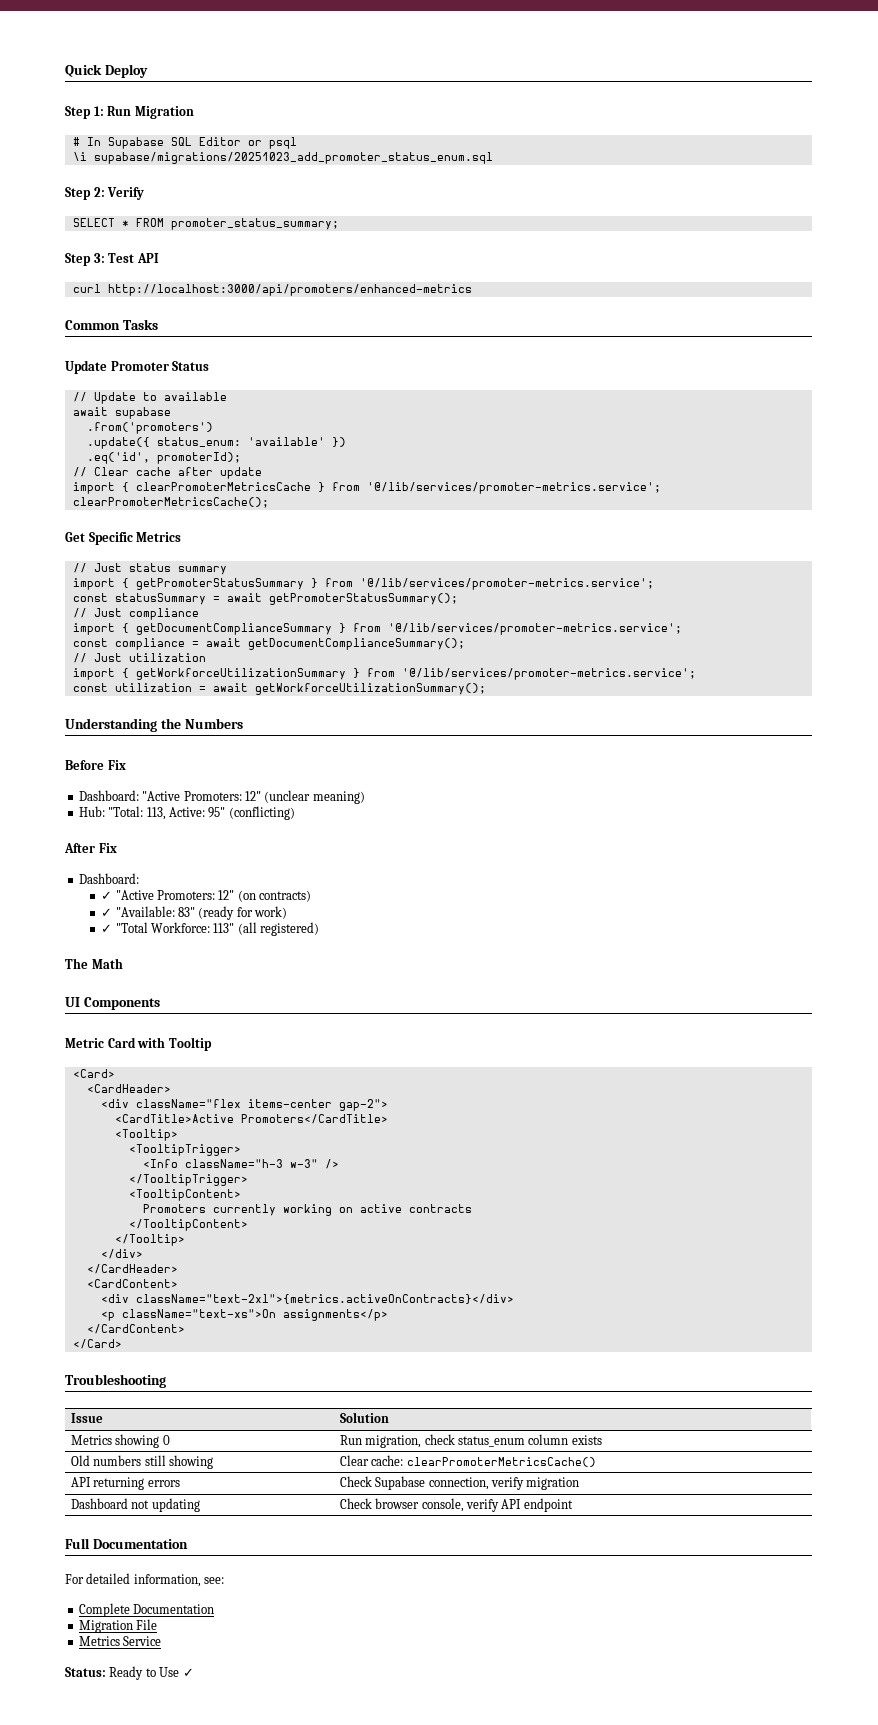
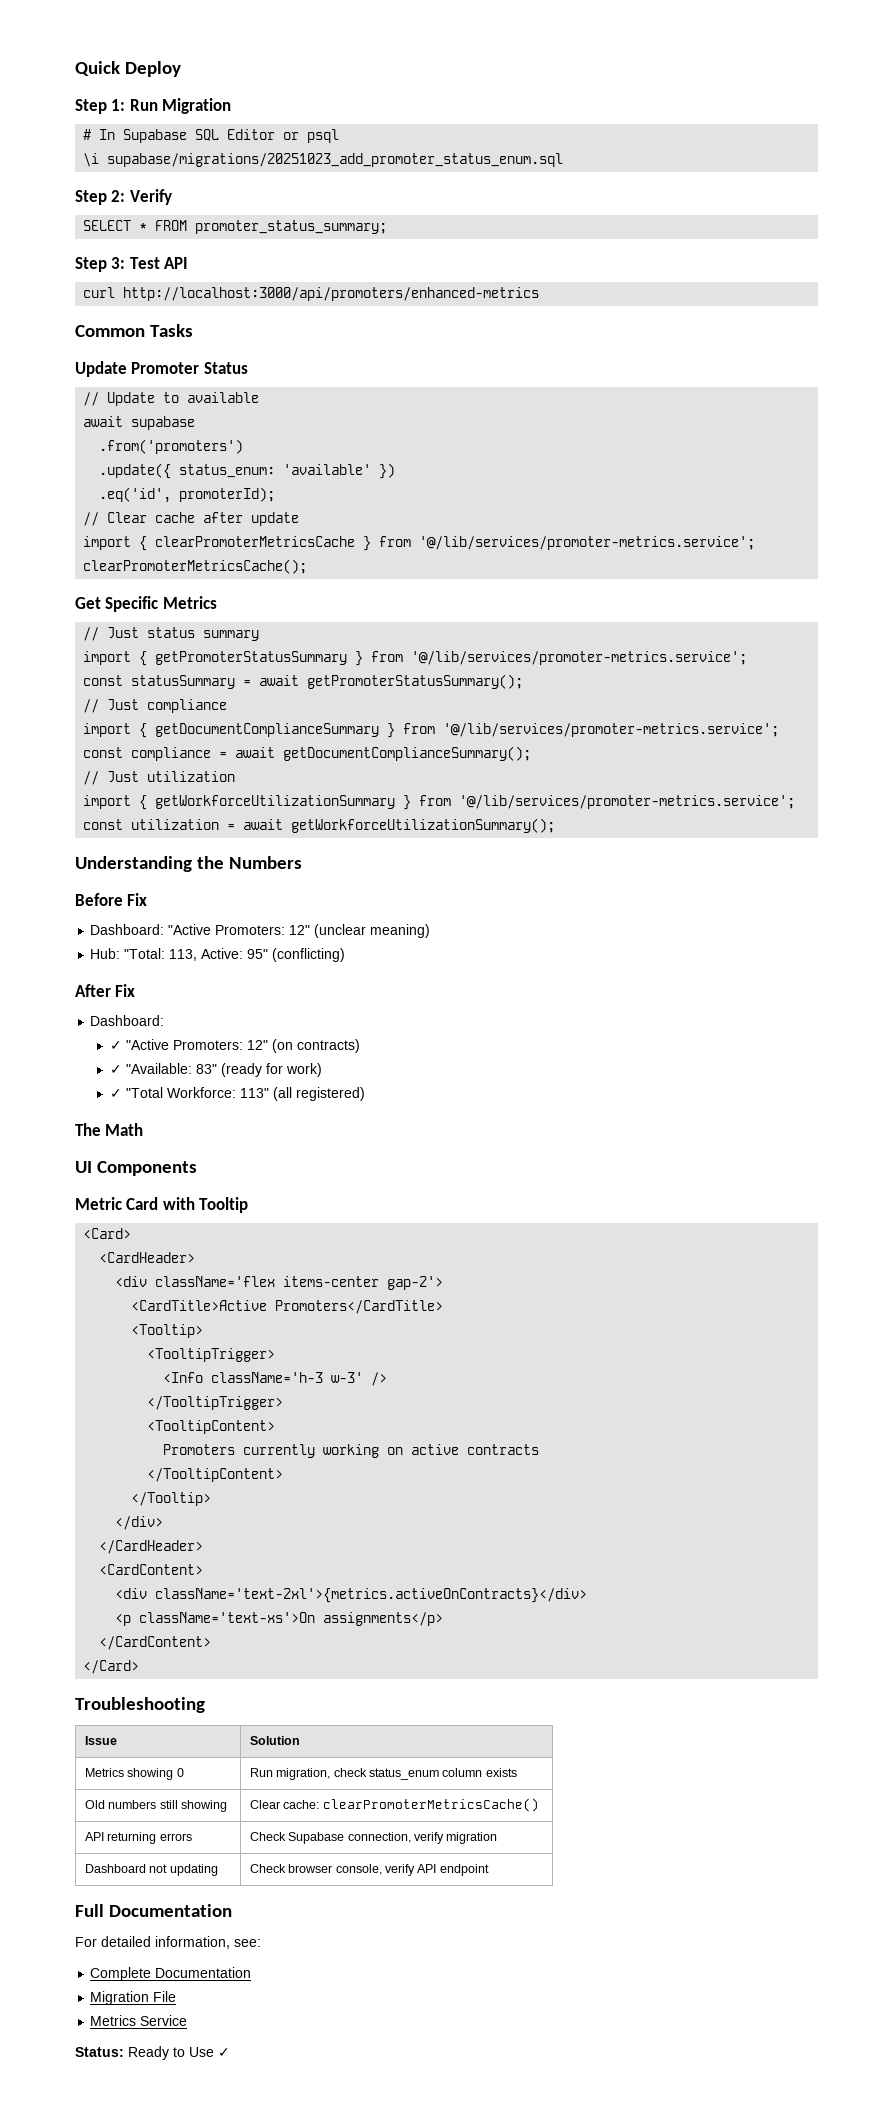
[135,1099,388,1111] className="flex items-center gap-2"> -> [155,1276,444,1290] className='flex items-center gap-2'>
[184,1159,318,1168] className="h-3 w-3" -> [211,1372,364,1383] className='h-3 w-3'
[135,1294,514,1304] className="text-2xl">{metrics.activeOnContracts}</div> -> [155,1588,588,1603] className='text-2xl'>{metrics.activeOnContracts}</div>
[121,1309,276,1318] className="text-xs">On -> [139,1612,316,1623] className='text-xs'>On

